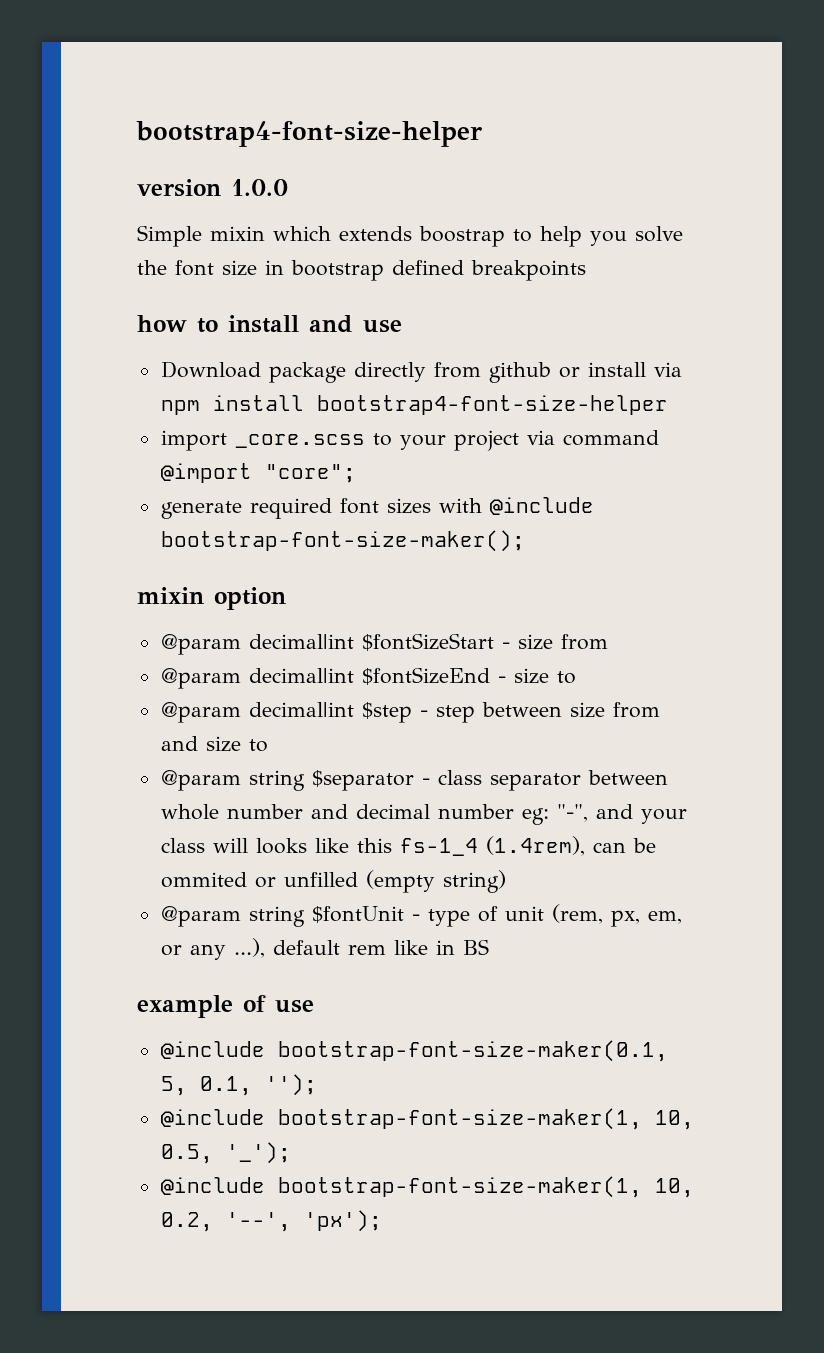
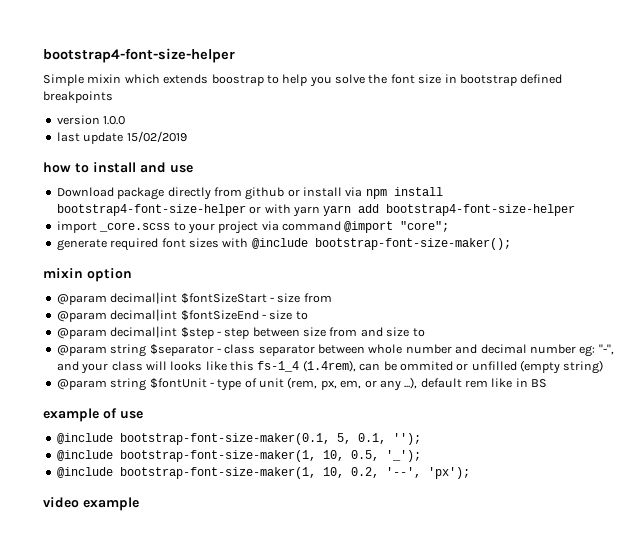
[136,121,482,147] [137,179,288,197] bootstrap4-font-size-helper // version 1.0.0 -> [43,48,235,63] bootstrap4-font-size-helper
(586, 270) none -> [56,115,126,125] [56,131,187,144] // version 1.0.0 // last update 15/02/2019
(668, 405) none -> [249,204,576,217] or with yarn yarn add bootstrap4-font-size-helper
(382, 1221) none -> [43,497,139,511] // video example

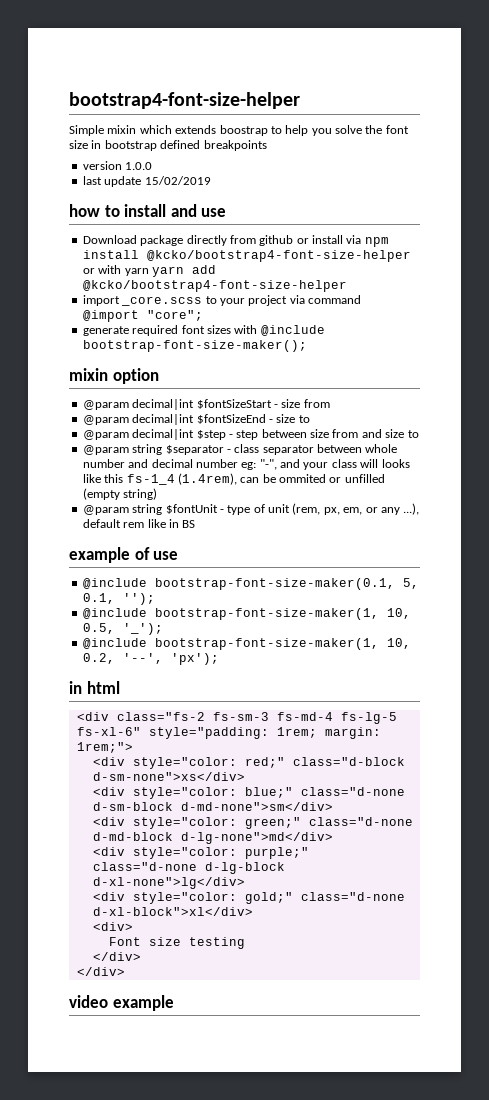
[56,204,246,216] bootstrap4-font-size-helper -> [146,250,411,262] @kcko/bootstrap4-font-size-helper
[386,204,576,216] bootstrap4-font-size-helper -> [82,280,347,292] @kcko/bootstrap4-font-size-helper
(470, 473) none -> [69,681,120,694] [76,712,397,724] [76,727,381,739] [76,742,133,753] [92,757,405,769] [92,772,245,781] [92,787,405,799] [92,802,333,811] [92,817,413,829] [92,832,333,844] [92,847,309,859] [92,862,285,874] [92,877,245,889] [92,892,405,904] [92,907,253,916] [92,922,133,931] [108,937,245,949] [92,952,141,961] [76,967,125,976] // in html // <div class="fs-2 fs-sm-3 fs-md-4 fs-lg-5 fs-xl-6" style="padding: 1rem; margin: 1rem;"> // <div style="color: red;" class="d-block d-sm-none">xs</div> // <div style="color: blue;" class="d-none d-sm-block d-md-none">sm</div> // <div style="color: green;" class="d-none d-md-block d-lg-none">md</div> // <div style="color: purple;" class="d-none d-lg-block d-xl-none">lg</div> // <div style="color: gold;" class="d-none d-xl-block">xl</div> // <div> // Font size testing // </div> // </div>

